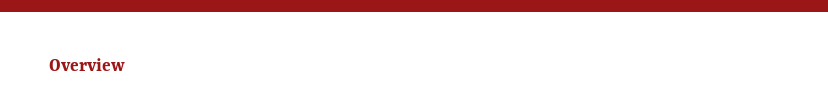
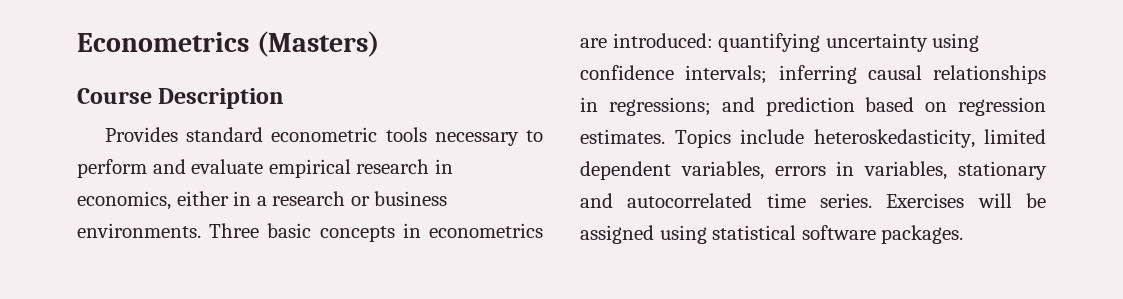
[49,58,125,71] Overview -> [77,31,379,57] [77,88,285,109] [104,127,543,146] [77,159,453,178] [77,191,448,210] [77,223,543,242] [580,33,980,52] [580,65,1046,84] [580,97,1046,116] [580,129,1046,148] [580,161,1047,180] [580,193,1046,208] [580,225,964,244] Econometrics (Masters) // Course Description // Provides standard econometric tools necessary to perform and evaluate empirical research in economics, either in a research or business environments. Three basic concepts in econometrics are introduced: quantifying uncertainty using confidence intervals; inferring causal relationships in regressions; and prediction based on regression estimates. Topics include heteroskedasticity, limited dependent variables, errors in variables, stationary and autocorrelated time series. Exercises will be assigned using statistical software packages.

